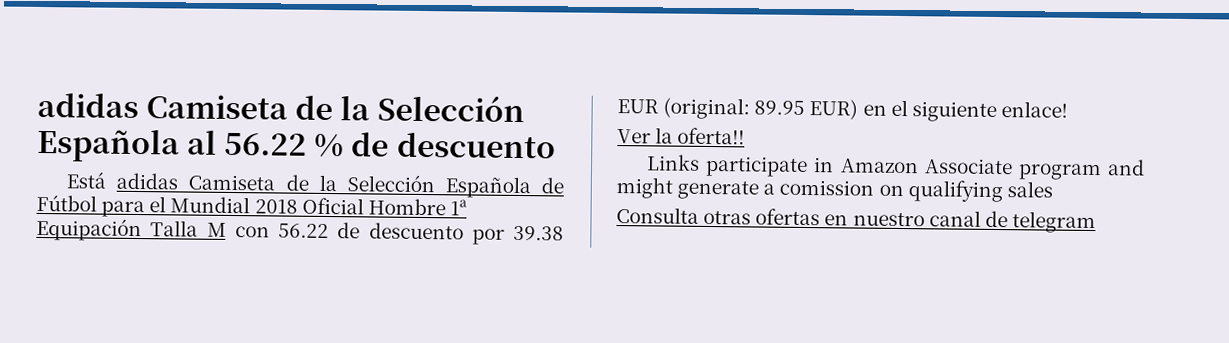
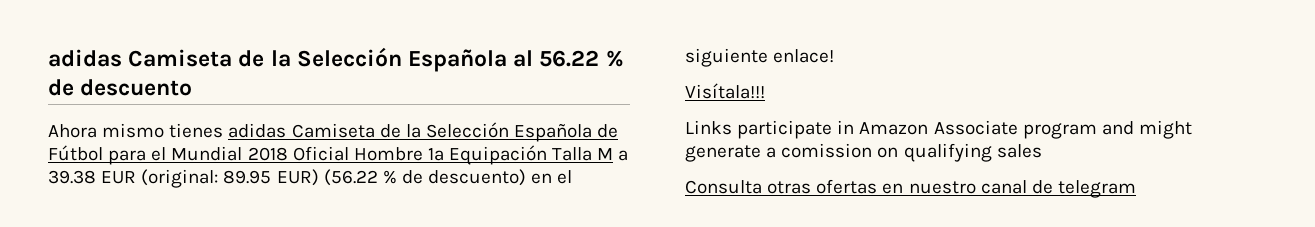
[66,171,107,189] Está -> [48,123,224,138] Ahora mismo tienes
[234,222,505,245] con 56.22 de descuento por -> [618,150,629,161] a
(859, 109) none -> [323,169,527,186] (56.22 % de descuento)
[617,127,746,145] Ver la oferta!! -> [685,83,765,99] Visítala!!!

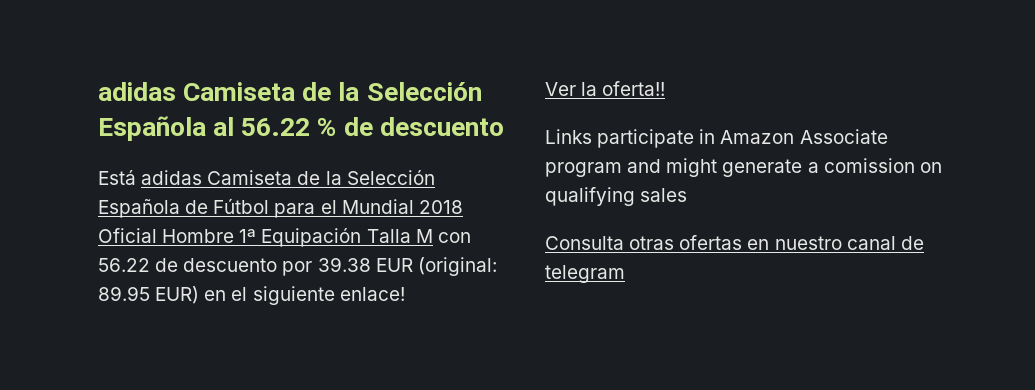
[48,123,224,138] Ahora mismo tienes -> [98,170,136,185] Está
[618,150,629,161] a -> [437,232,471,243] [98,258,313,276] con 56.22 de descuento por
[323,169,527,186] (56.22 % de descuento) -> (200, 295) none
[685,83,765,99] Visítala!!! -> [545,81,666,96] Ver la oferta!!

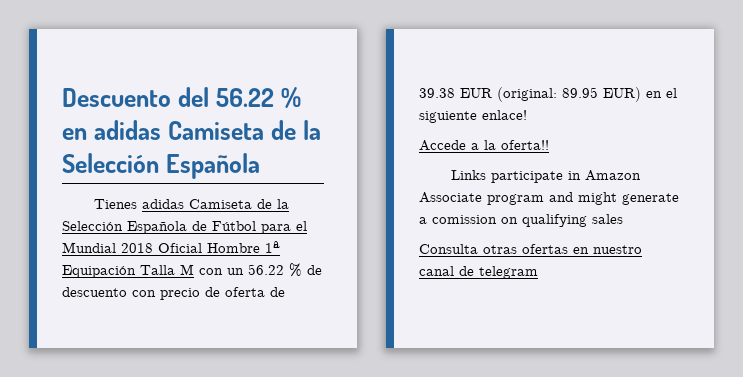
[98,82,482,101] [98,116,504,141] [98,170,136,185] adidas Camiseta de la Selección Española al 56.22 % de descuento // Está -> [62,87,301,108] [62,120,321,140] [62,153,260,179] [94,199,138,209] Descuento del 56.22 % en adidas Camiseta de la Selección Española // Tienes
[98,258,313,276] 56.22 de descuento por -> [227,263,322,277] [62,287,285,300] un 56.22 % de descuento con precio de oferta de
[545,82,576,96] Ver -> [419,140,479,151] Accede a

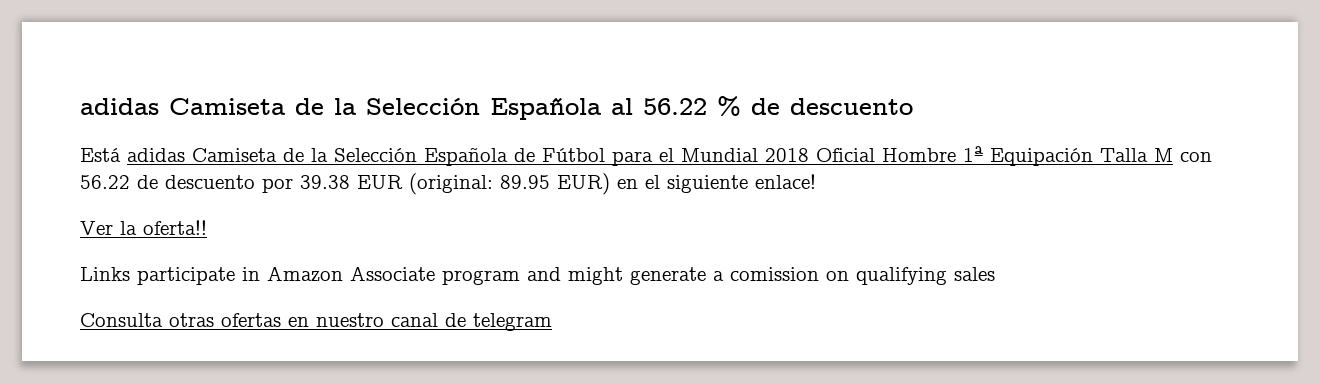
[62,87,301,108] [62,120,321,140] [62,153,260,179] [94,199,138,209] Descuento del 56.22 % en adidas Camiseta de la Selección Española // Tienes -> [80,96,913,120] [80,148,121,162] adidas Camiseta de la Selección Española al 56.22 % de descuento // Está
[227,263,322,277] [62,287,285,300] un 56.22 % de descuento con precio de oferta de -> [80,175,293,193] 56.22 de descuento por
[419,140,479,151] Accede a -> [80,221,113,235] Ver

